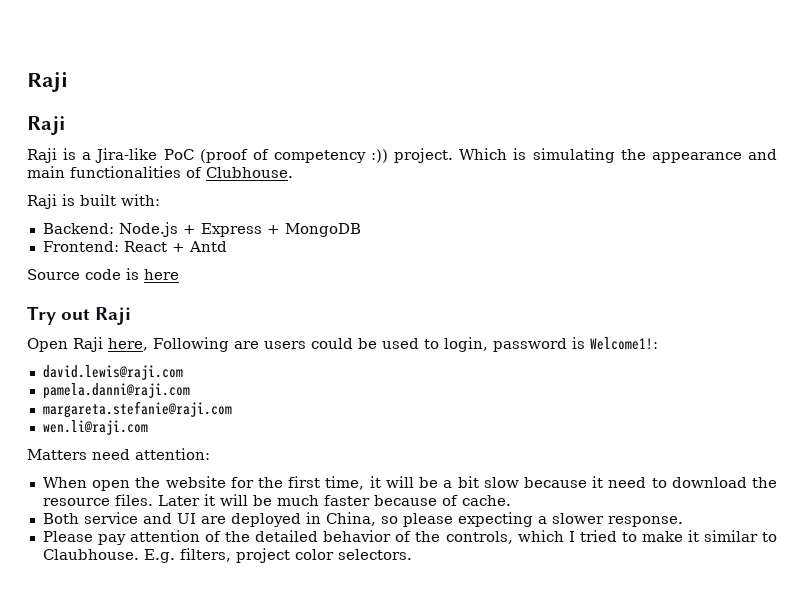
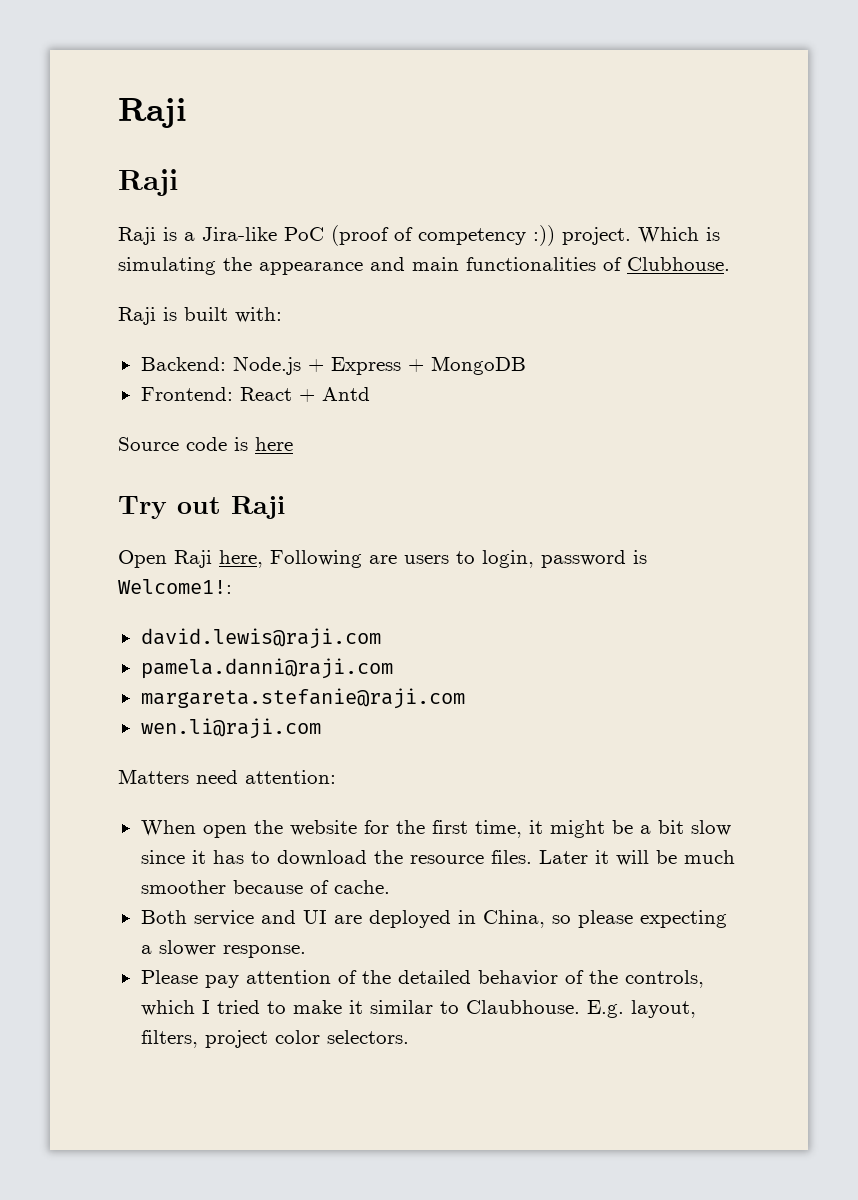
[311,338,419,349] could be used -> (449, 559) none
[385,476,414,488] will -> [549,820,605,838] might
[523,476,647,488] because it need -> [140,850,244,864] since it has
[323,495,370,506] faster -> [140,880,226,894] smoother
(175, 556) none -> [630,1000,696,1018] layout,

